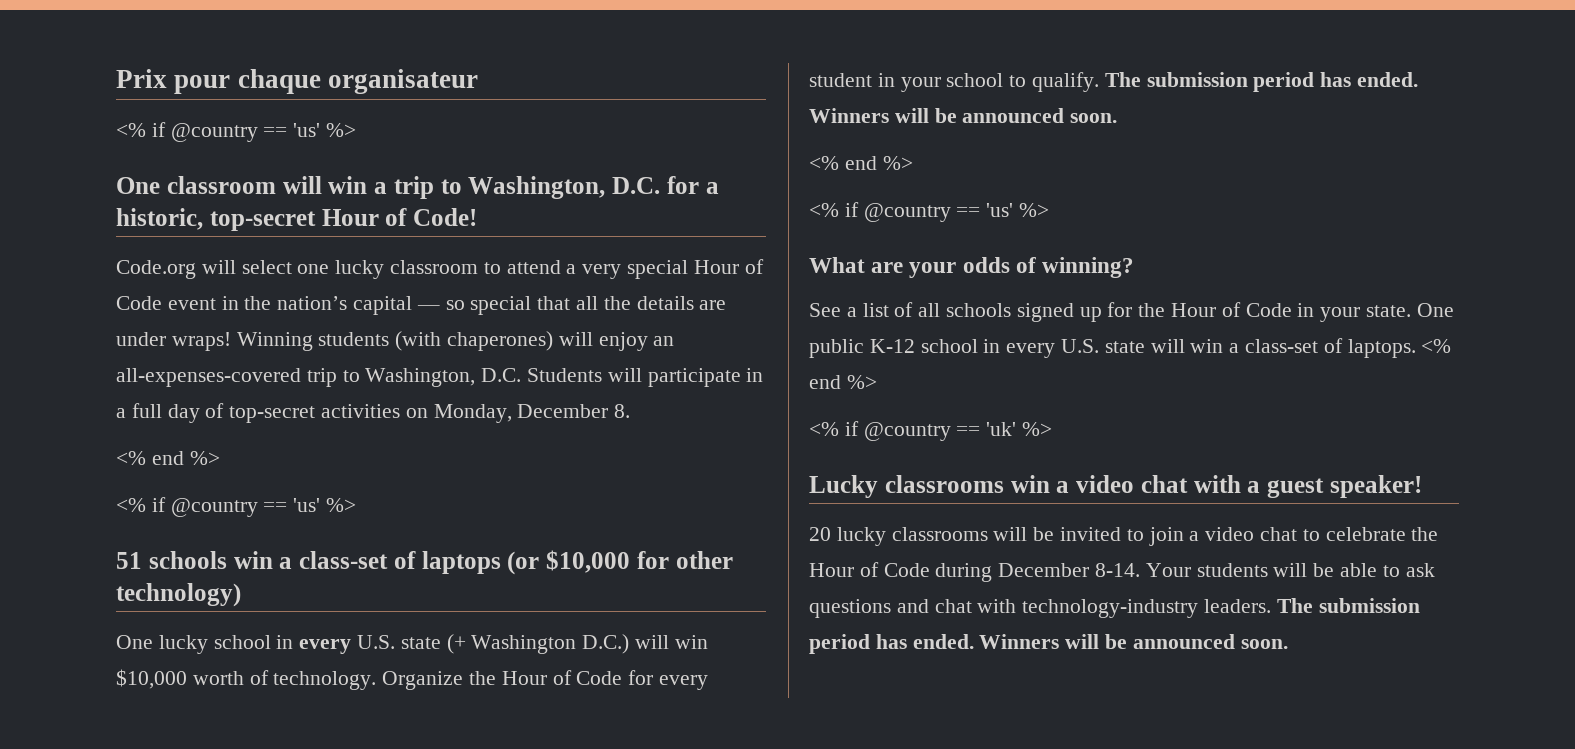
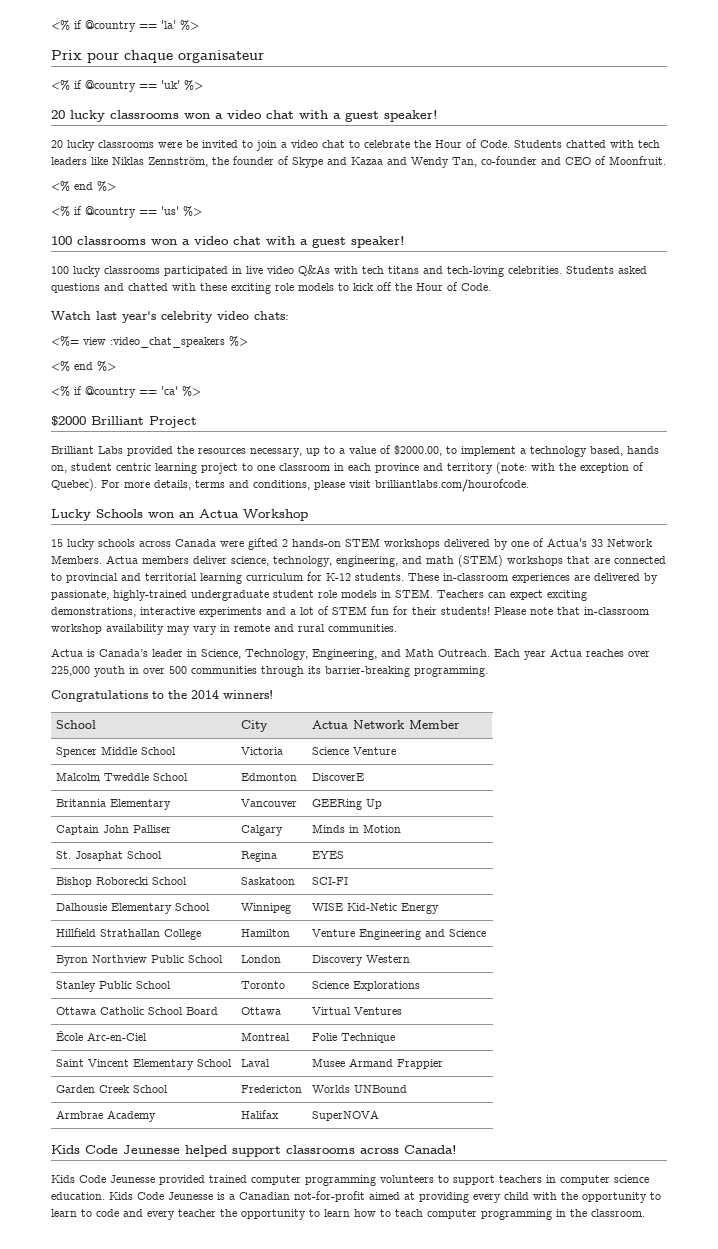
(116, 78) none -> [51,20,199,32] <% if @country == 'la' %> //
[293,123,357,137] [116,176,719,199] [116,208,477,231] [116,259,764,279] [116,296,727,315] [116,331,675,351] [116,368,764,387] [116,403,631,423] [116,451,220,465] [116,497,357,517] [116,550,733,575] [116,583,241,607] [116,634,708,654] [116,669,709,690] [809,72,1419,92] [809,108,1118,123] [809,156,913,170] [809,202,1050,222] [809,257,1135,278] [809,302,1454,322] [809,338,1452,358] [809,375,877,389] [809,421,1053,441] [809,475,1422,498] [809,527,1439,546] [809,562,1435,582] [809,598,1420,618] [809,634,1288,654] 'us' %> // One classroom will win a trip to Washington, D.C. for a historic, top-secret Hour of Code! // Code.org will select one lucky classroom to attend a very special Hour of Code event in the nation’s capital — so special that all the details are under wraps! Winning students (with chaperones) will enjoy an all-expenses-covered trip to Washington, D.C. Students will participate in a full day of top-secret activities on Monday, December 8. // <% end %> // <% if @country == 'us' %> // 51 schools win a class-set of laptops (or $10,000 for other technology) // One lucky school in every U.S. state (+ Washington D.C.) will win $10,000 worth of technology. Organize the Hour of Code for every student in your school to qualify. The submission period has ended. Winners will be announced soon. // <% end %> // <% if @country == 'us' %> // What are your odds of winning? // See a list of all schools signed up for the Hour of Code in your state. One public K-12 school in every U.S. state will win a class-set of laptops. <% end %> // <% if @country == 'uk' %> // Lucky classrooms win a video chat with a guest speaker! // 20 lucky classrooms will be invited to join a video chat to celebrate the Hour of Code during December 8-14. Your students will be able to ask questions and chat with technology-industry leaders. The submission period has ended. Winners will be announced soon. -> [161,80,203,91] [51,110,438,122] [51,139,660,151] [51,156,666,168] [51,181,116,192] [51,206,202,218] [51,236,405,248] [51,265,647,277] [51,282,491,294] [51,311,289,323] [51,336,248,348] [51,361,116,372] [51,386,201,398] [51,416,197,428] [51,445,659,457] [51,462,644,474] [51,479,529,492] [51,509,308,521] [51,538,653,550] [51,555,666,567] [51,572,658,584] [51,589,587,601] [51,606,649,617] [51,624,397,635] [51,648,650,660] [51,666,488,677] [51,690,273,702] [55,720,96,729] [240,720,268,732] [311,720,460,729] [55,746,176,757] [240,747,283,755] [311,747,396,755] [55,772,188,781] [240,773,297,781] [311,773,364,781] [55,799,171,810] [240,799,297,807] [311,799,382,810] [55,825,171,835] [240,825,283,836] [311,824,401,833] [55,851,162,861] [240,851,277,862] [311,851,344,859] [55,877,187,887] [240,877,295,885] [311,877,348,885] [55,903,210,914] [240,903,291,914] [311,903,439,914] [55,928,201,940] [240,929,290,937] [311,929,486,940] [55,955,223,966] [240,955,281,963] [311,955,410,966] [55,981,171,992] [240,981,285,989] [311,981,420,991] [55,1007,218,1015] [240,1007,281,1015] [311,1007,402,1015] [55,1031,147,1041] [240,1032,290,1041] [311,1033,395,1043] [55,1059,232,1070] [240,1059,270,1067] [311,1058,443,1069] [55,1085,168,1093] [240,1085,302,1093] [311,1085,407,1093] [55,1110,156,1122] [240,1110,279,1119] [311,1110,379,1121] [51,1145,457,1157] [51,1175,649,1186] [51,1191,661,1203] [51,1209,645,1220] 'uk' %> // 20 lucky classrooms won a video chat with a guest speaker! // 20 lucky classrooms were be invited to join a video chat to celebrate the Hour of Code. Students chatted with tech leaders like Niklas Zennström, the founder of Skype and Kazaa and Wendy Tan, co-founder and CEO of Moonfruit. // <% end %> // <% if @country == 'us' %> // 100 classrooms won a video chat with a guest speaker! // 100 lucky classrooms participated in live video Q&As with tech titans and tech-loving celebrities. Students asked questions and chatted with these exciting role models to kick off the Hour of Code. // Watch last year's celebrity video chats: // <%= view :video_chat_speakers %> // <% end %> // <% if @country == 'ca' %> // $2000 Brilliant Project // Brilliant Labs provided the resources necessary, up to a value of $2000.00, to implement a technology based, hands on, student centric learning project to one classroom in each province and territory (note: with the exception of Quebec). For more details, terms and conditions, please visit brilliantlabs.com/hourofcode. // Lucky Schools won an Actua Workshop // 15 lucky schools across Canada were gifted 2 hands-on STEM workshops delivered by one of Actua's 33 Network Members. Actua members deliver science, technology, engineering, and math (STEM) workshops that are connected to provincial and territorial learning curriculum for K-12 students. These in-classroom experiences are delivered by passionate, highly-trained undergraduate student role models in STEM. Teachers can expect exciting demonstrations, interactive experiments and a lot of STEM fun for their students! Please note that in-classroom workshop availability may vary in remote and rural communities. // Actua is Canada’s leader in Science, Technology, Engineering, and Math Outreach. Each year Actua reaches over 225,000 youth in over 500 communities through its barrier-breaking programming. // Congratulations to the 2014 winners! // School | City | Actua Network Member // Spencer Middle School | Victoria | Science Venture // Malcolm Tweddle School | Edmonton | DiscoverE // Britannia Elementary | Vancouver | GEERing Up // Captain John Palliser | Calgary | Minds in Motion // St. Josaphat School | Regina | EYES // Bishop Roborecki School | Saskatoon | SCI-FI // Dalhousie Elementary School | Winnipeg | WISE Kid-Netic Energy // Hillfield Strathallan College | Hamilton | Venture Engineering and Science // Byron Northview Public School | London | Discovery Western // Stanley Public School | Toronto | Science Explorations // Ottawa Catholic School Board | Ottawa | Virtual Ventures // École Arc-en-Ciel | Montreal | Folie Technique // Saint Vincent Elementary School | Laval | Musee Armand Frappier // Garden Creek School | Fredericton | Worlds UNBound // Armbrae Academy | Halifax | SuperNOVA // Kids Code Jeunesse helped support classrooms across Canada! // Kids Code Jeunesse provided trained computer programming volunteers to support teachers in computer science education. Kids Code Jeunesse is a Canadian not-for-profit aimed at providing every child with the opportunity to learn to code and every teacher the opportunity to learn how to teach computer programming in the classroom.

